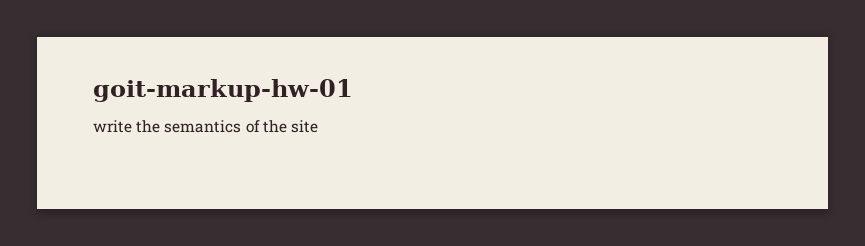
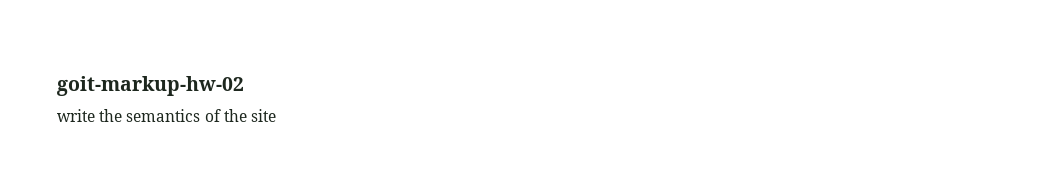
[93,79,353,102] goit-markup-hw-01 -> [57,76,244,96] goit-markup-hw-02

